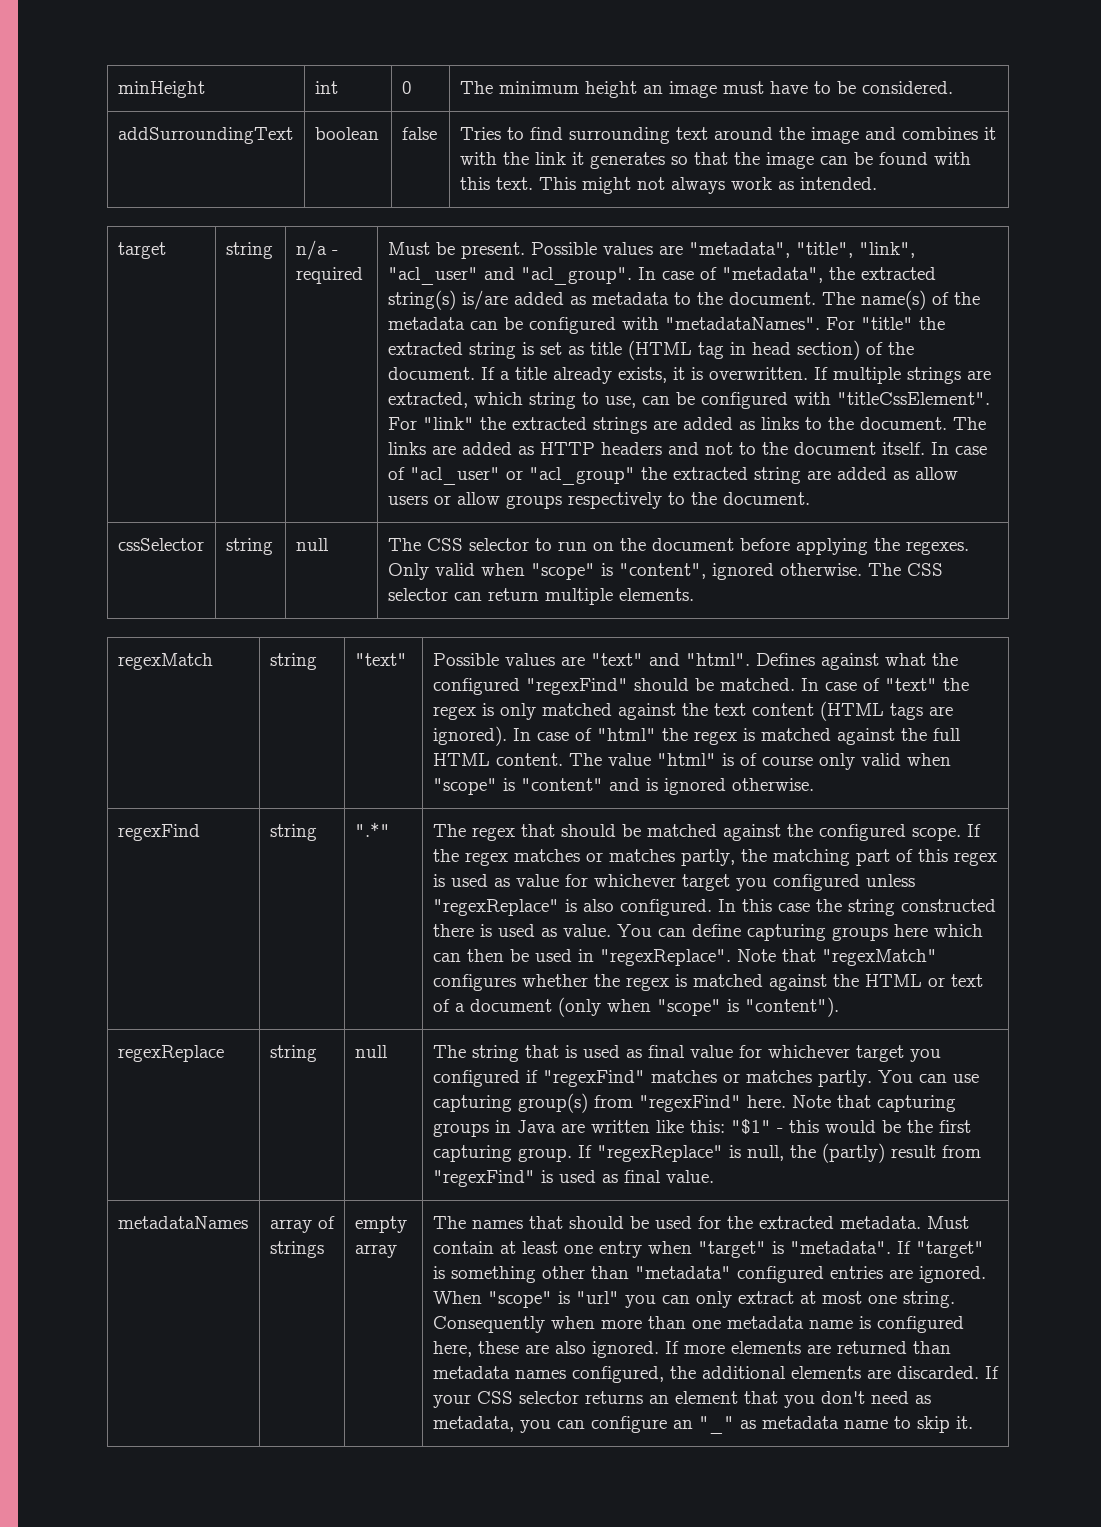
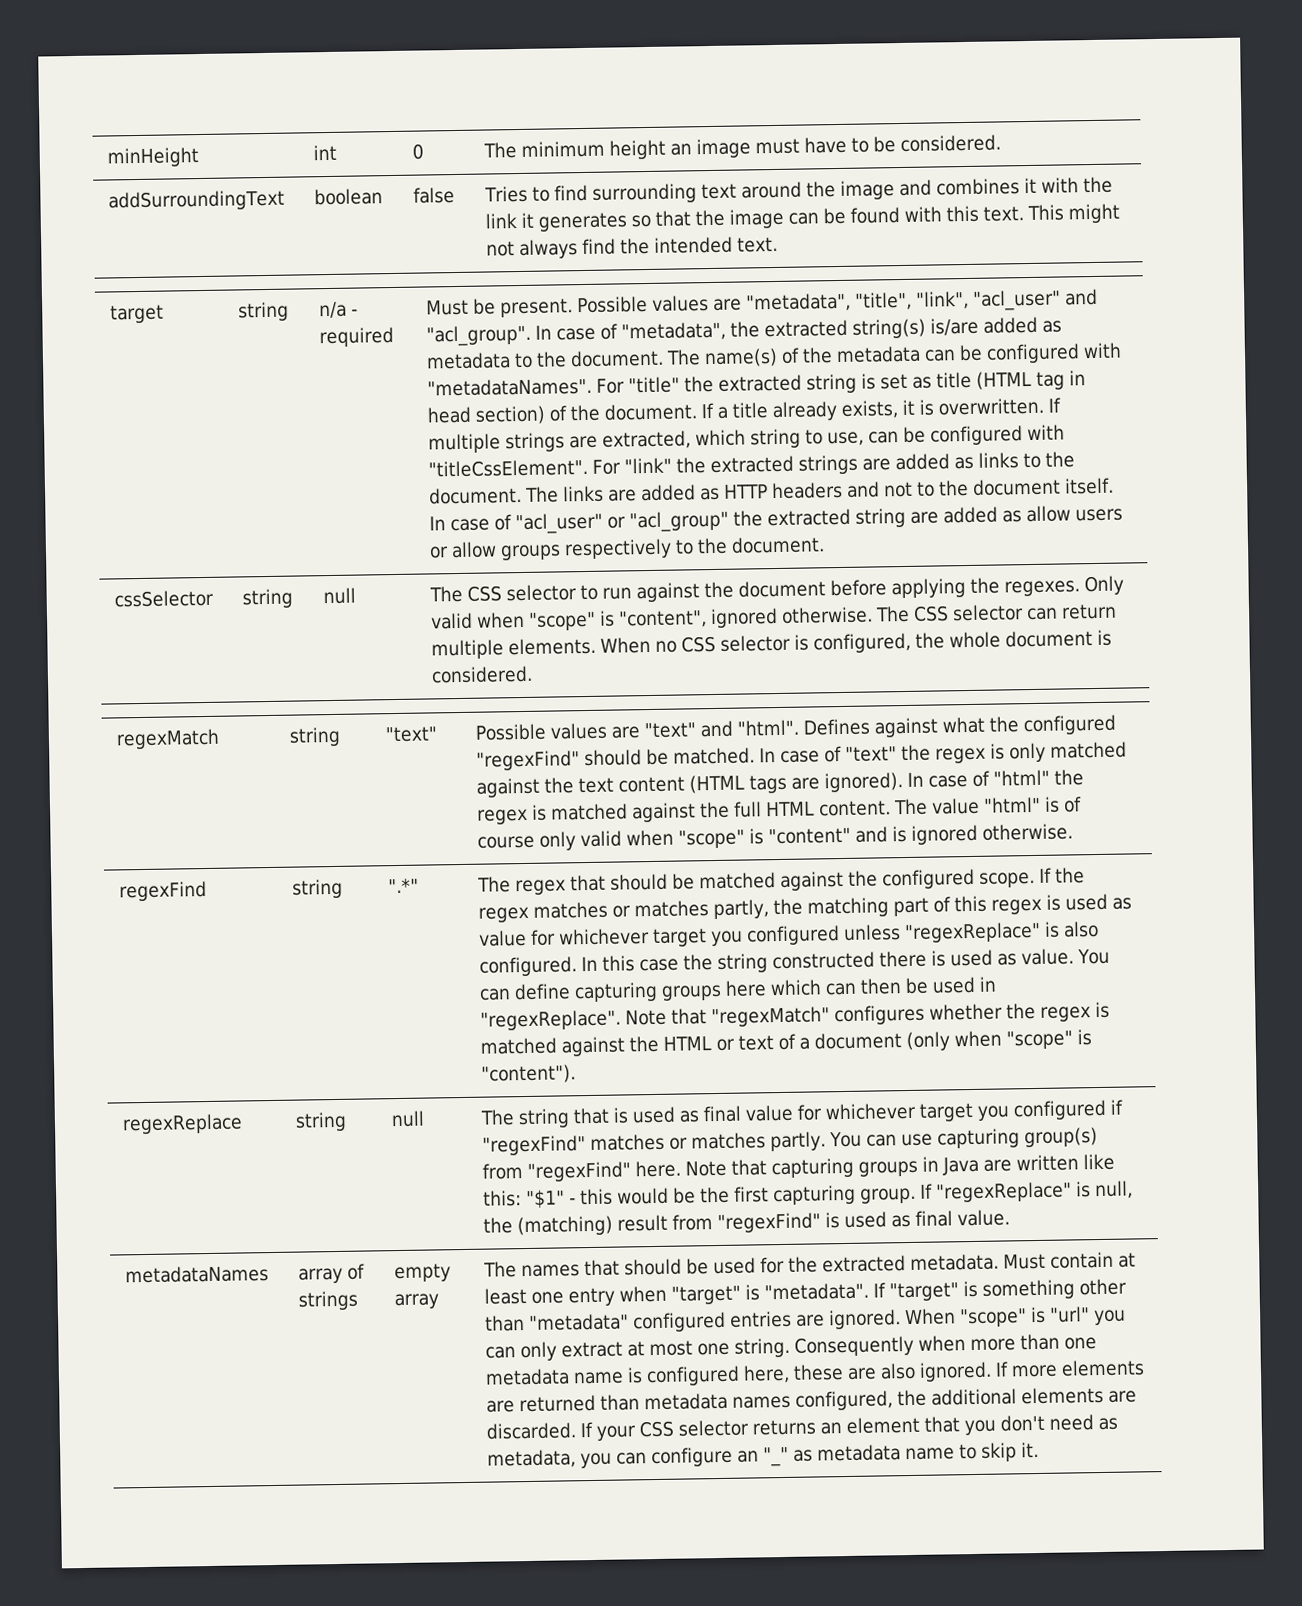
[730,177,877,190] work as intended. -> [581,236,778,256] find the intended text.
[592,542,614,551] on -> [635,582,700,603] against
(694, 594) none -> [599,629,1112,654] [430,665,533,684] When no CSS selector is configured, the whole document is considered.
[821,1143,885,1163] (partly) -> [516,1215,613,1237] (matching)

